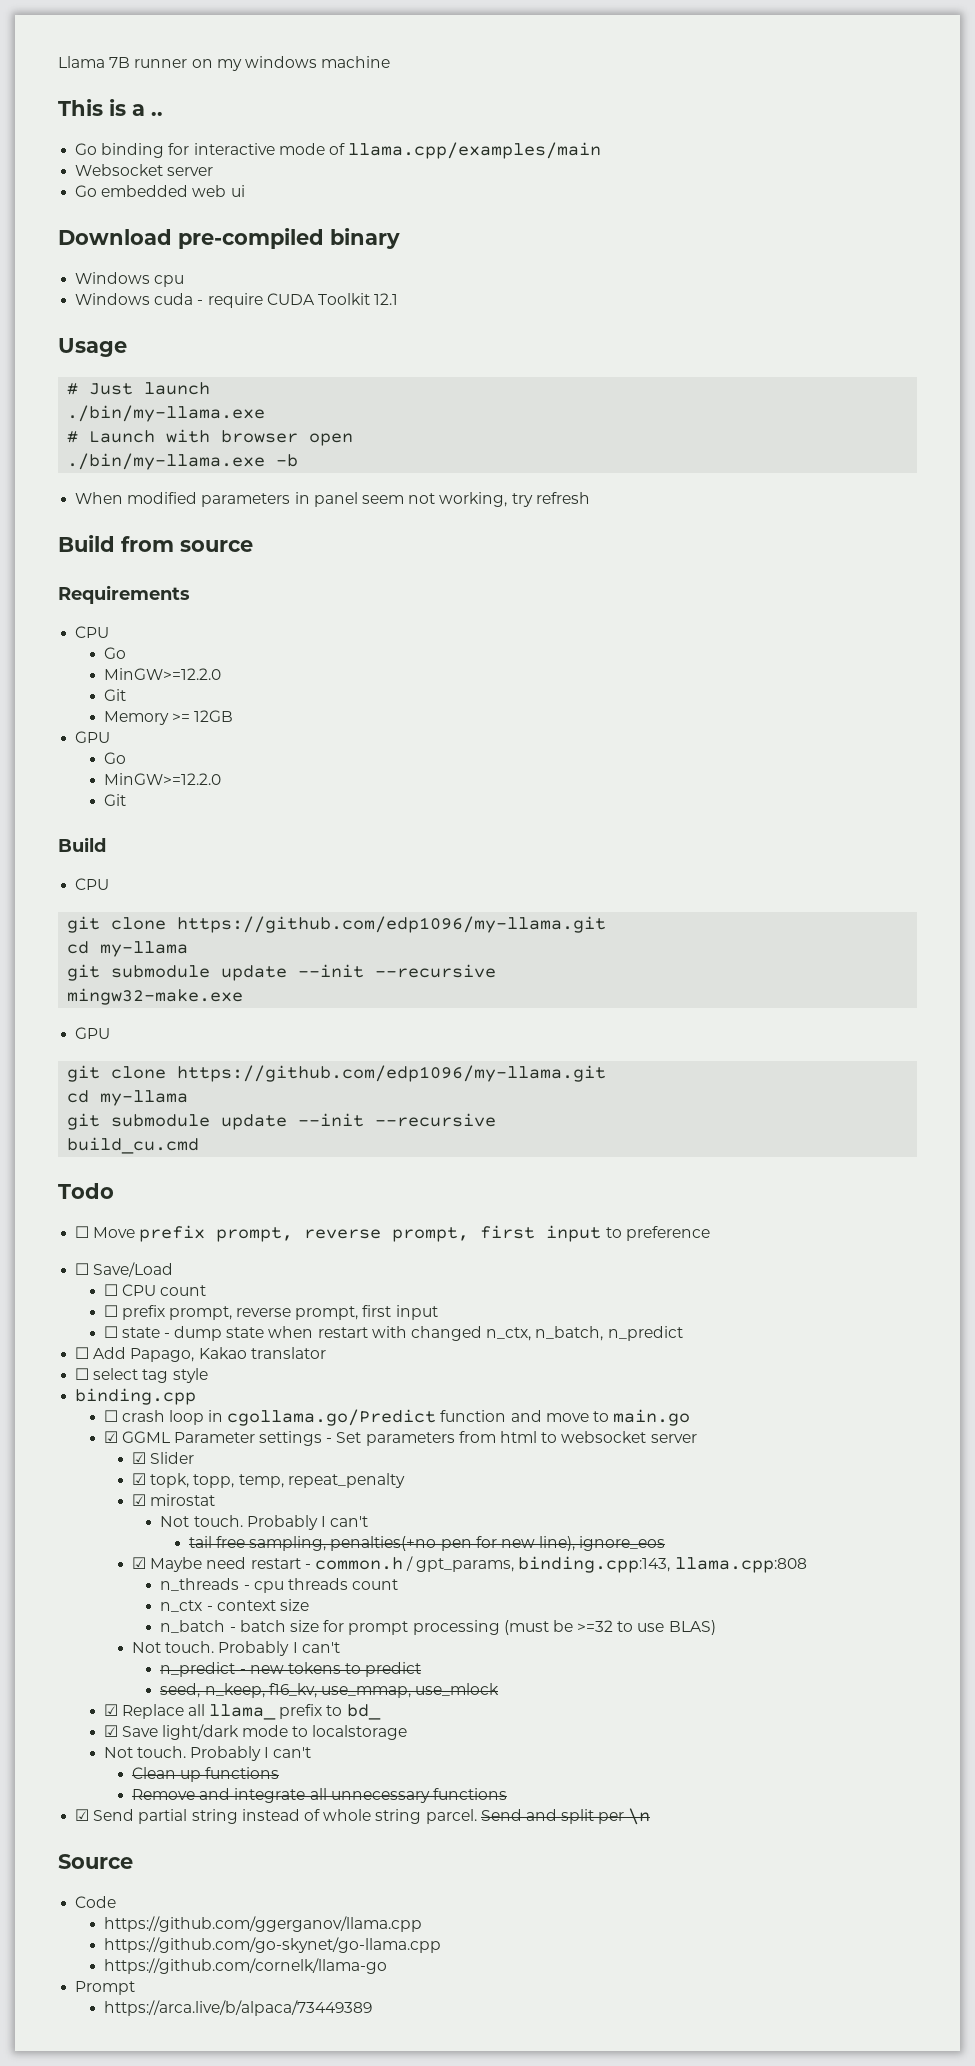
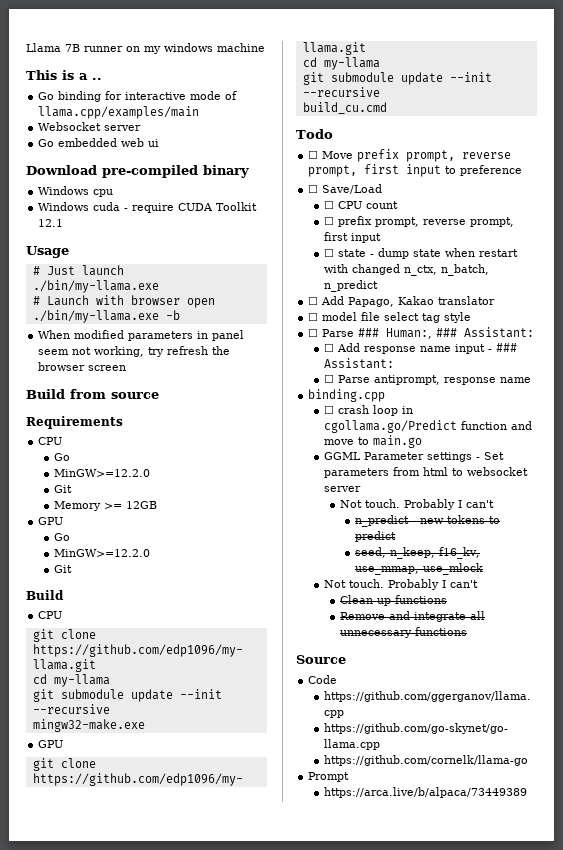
(590, 498) none -> [212,346,231,355] [38,362,127,371] the browser screen
(90, 1374) none -> [322,312,381,321] model file
(208, 1375) none -> [308,327,535,339] [323,343,517,354] [323,358,394,369] [323,374,531,385] // ☐ Parse ### Human:, ### Assistant: // ☐ Add response name input - ### Assistant: // ☐ Parse antiprompt, response name
[103,1431,118,1443] ☑ -> (422, 441) none
[131,1452,195,1464] [131,1473,405,1488] [131,1494,216,1506] [160,1515,369,1530] [188,1536,666,1551] [131,1556,807,1573] [160,1578,399,1593] [160,1599,309,1612] [160,1620,716,1635] // ☑ Slider // ☑ topk, topp, temp, repeat_penalty // ☑ mirostat // Not touch. Probably I can't // tail free sampling, penalties(+no pen for new line), ignore_eos // ☑ Maybe need restart - common.h / gpt_params, binding.cpp:143, llama.cpp:808 // n_threads - cpu threads count // n_ctx - context size // n_batch - batch size for prompt processing (must be >=32 to use BLAS) -> (361, 489) none
[103,1704,381,1720] [103,1724,408,1740] // ☑ Replace all llama_ prefix to bd_ // ☑ Save light/dark mode to localstorage -> (484, 569) none
[75,1808,651,1825] // ☑ Send partial string instead of whole string parcel. Send and split per \n -> (467, 631) none

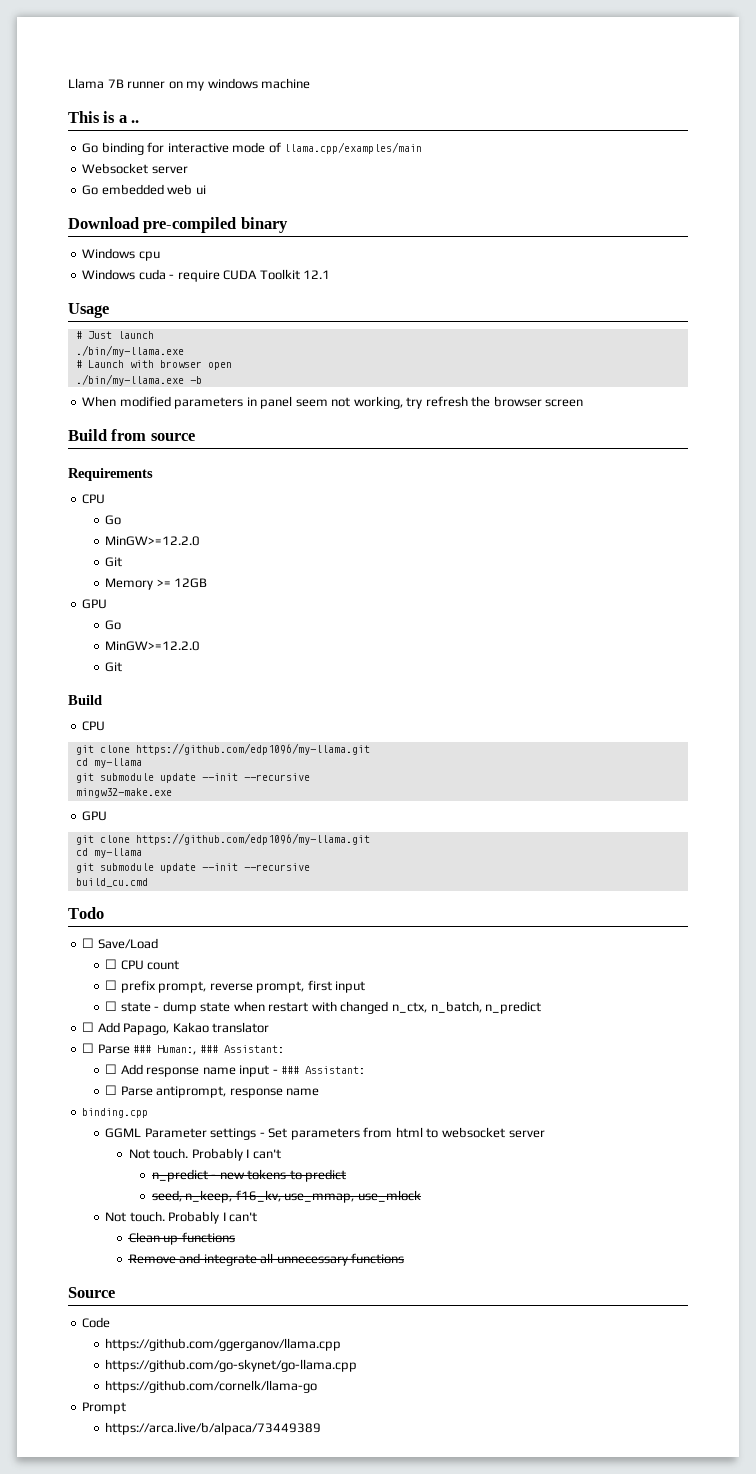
[308,149,512,162] [308,164,523,177] // ☐ Move prefix prompt, reverse prompt, first input to preference -> (104, 913) none
[308,312,472,323] // ☐ model file select tag style -> (270, 1027) none
[323,405,413,416] [323,420,532,433] [323,435,422,448] // ☐ crash loop in cgollama.go/Predict function and move to main.go -> (149, 1113) none

